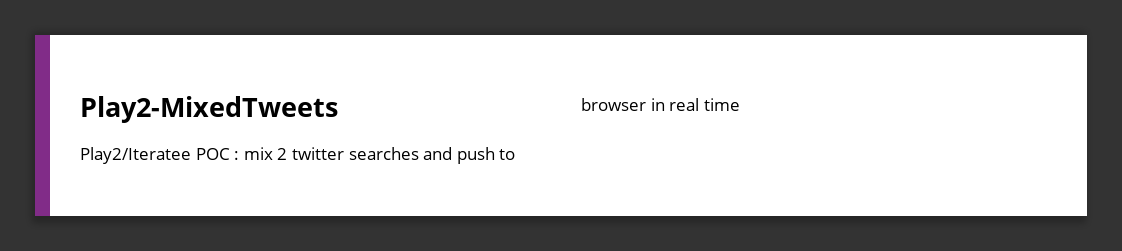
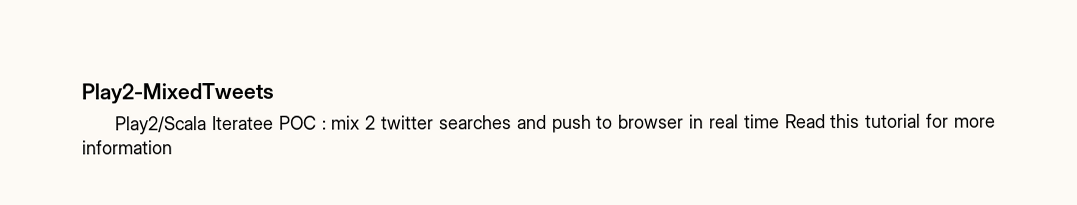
[80,147,191,164] Play2/Iteratee -> [115,115,274,135] Play2/Scala Iteratee
(740, 104) none -> [784,113,996,129] [82,140,173,155] Read this tutorial for more information

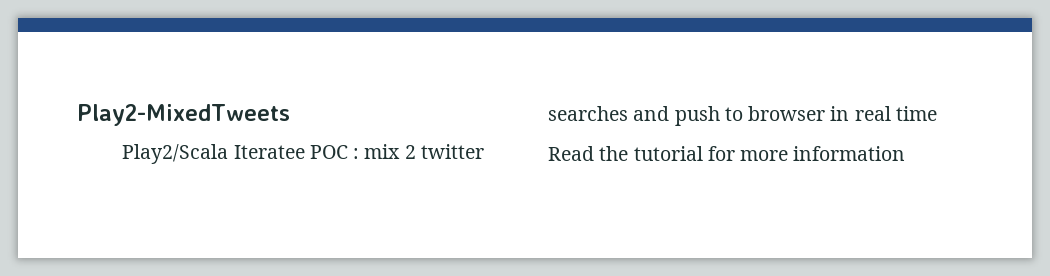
[784,113,861,129] Read this -> [548,146,629,161] // Read the

